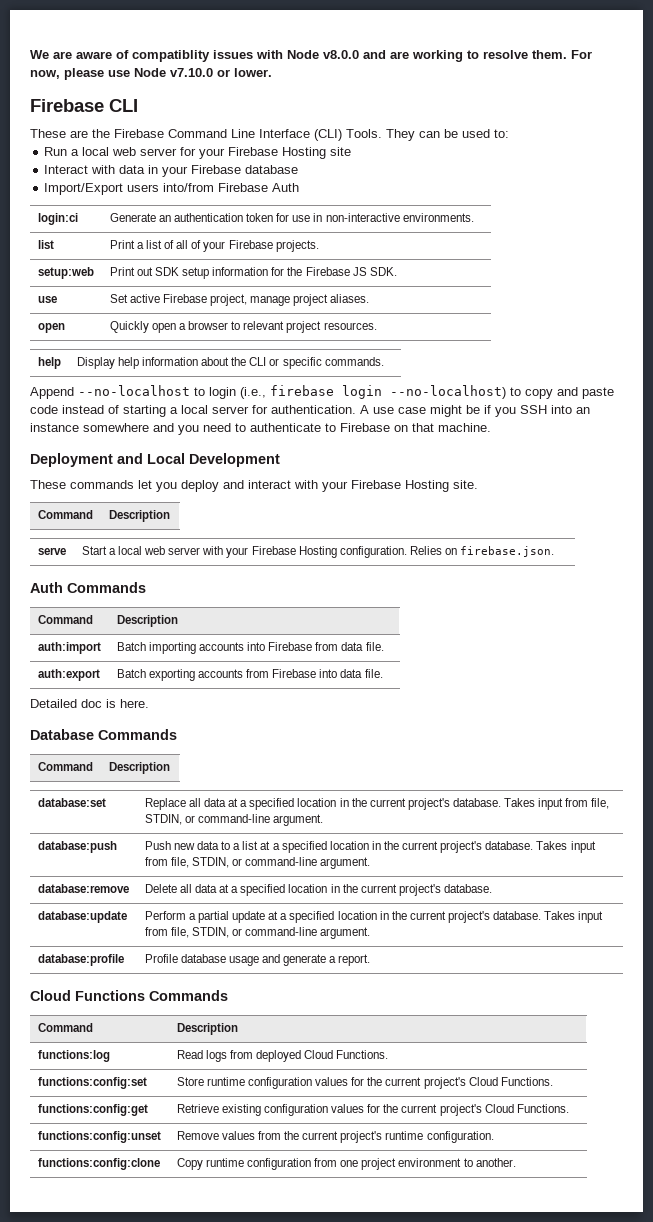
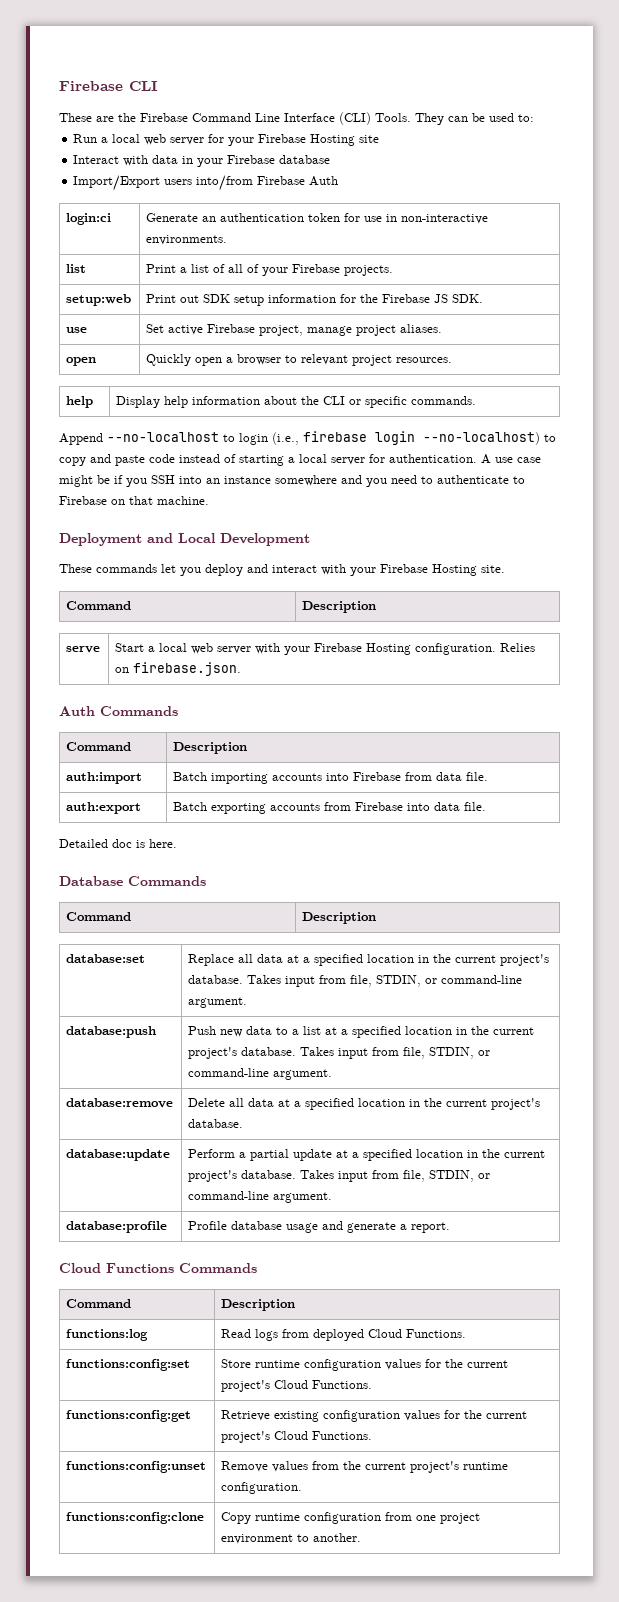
[30,50,592,62] [30,68,272,80] We are aware of compatiblity issues with Node v8.0.0 and are working to resolve them. For now, please use Node v7.10.0 or lower. // -> (59, 86) none

